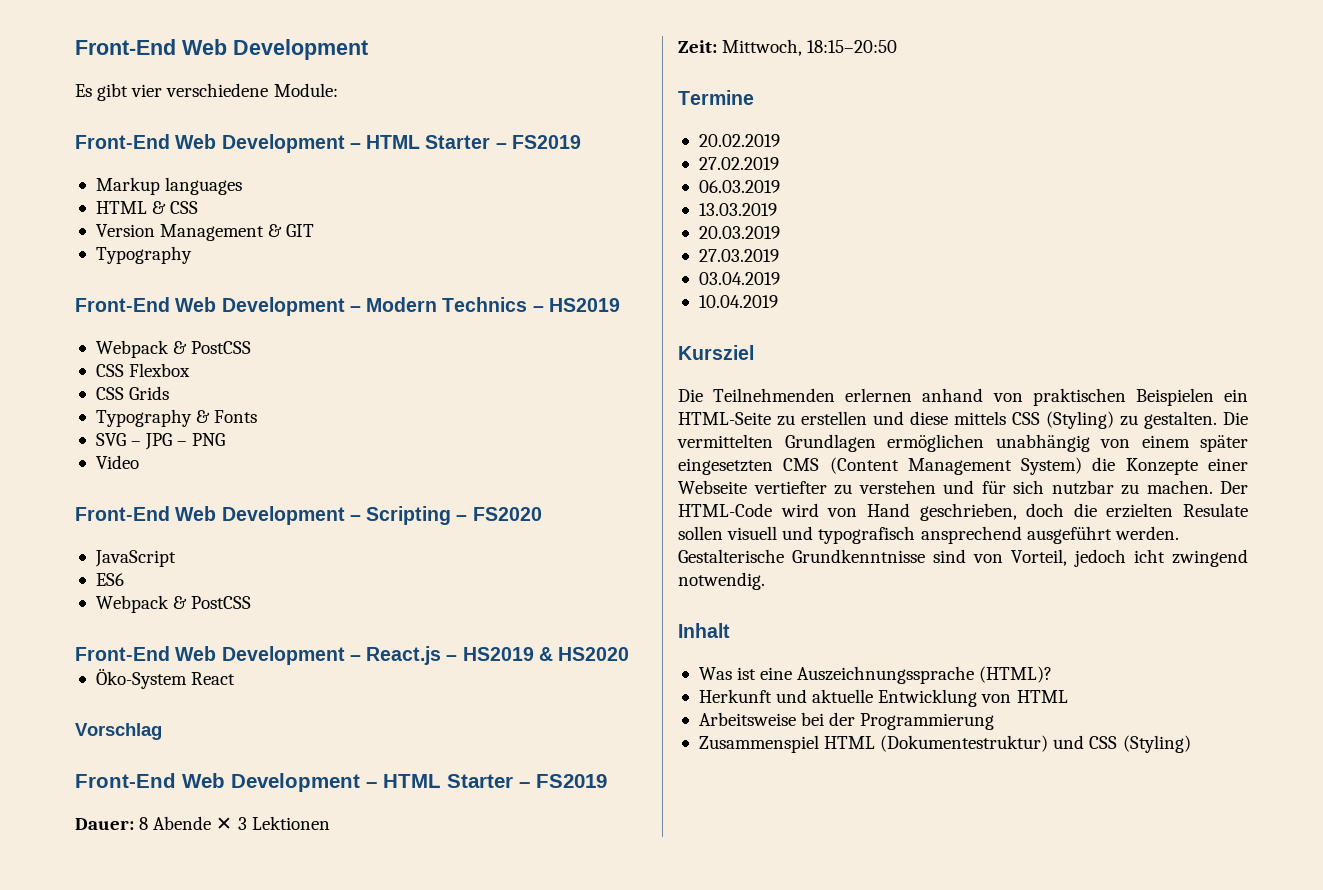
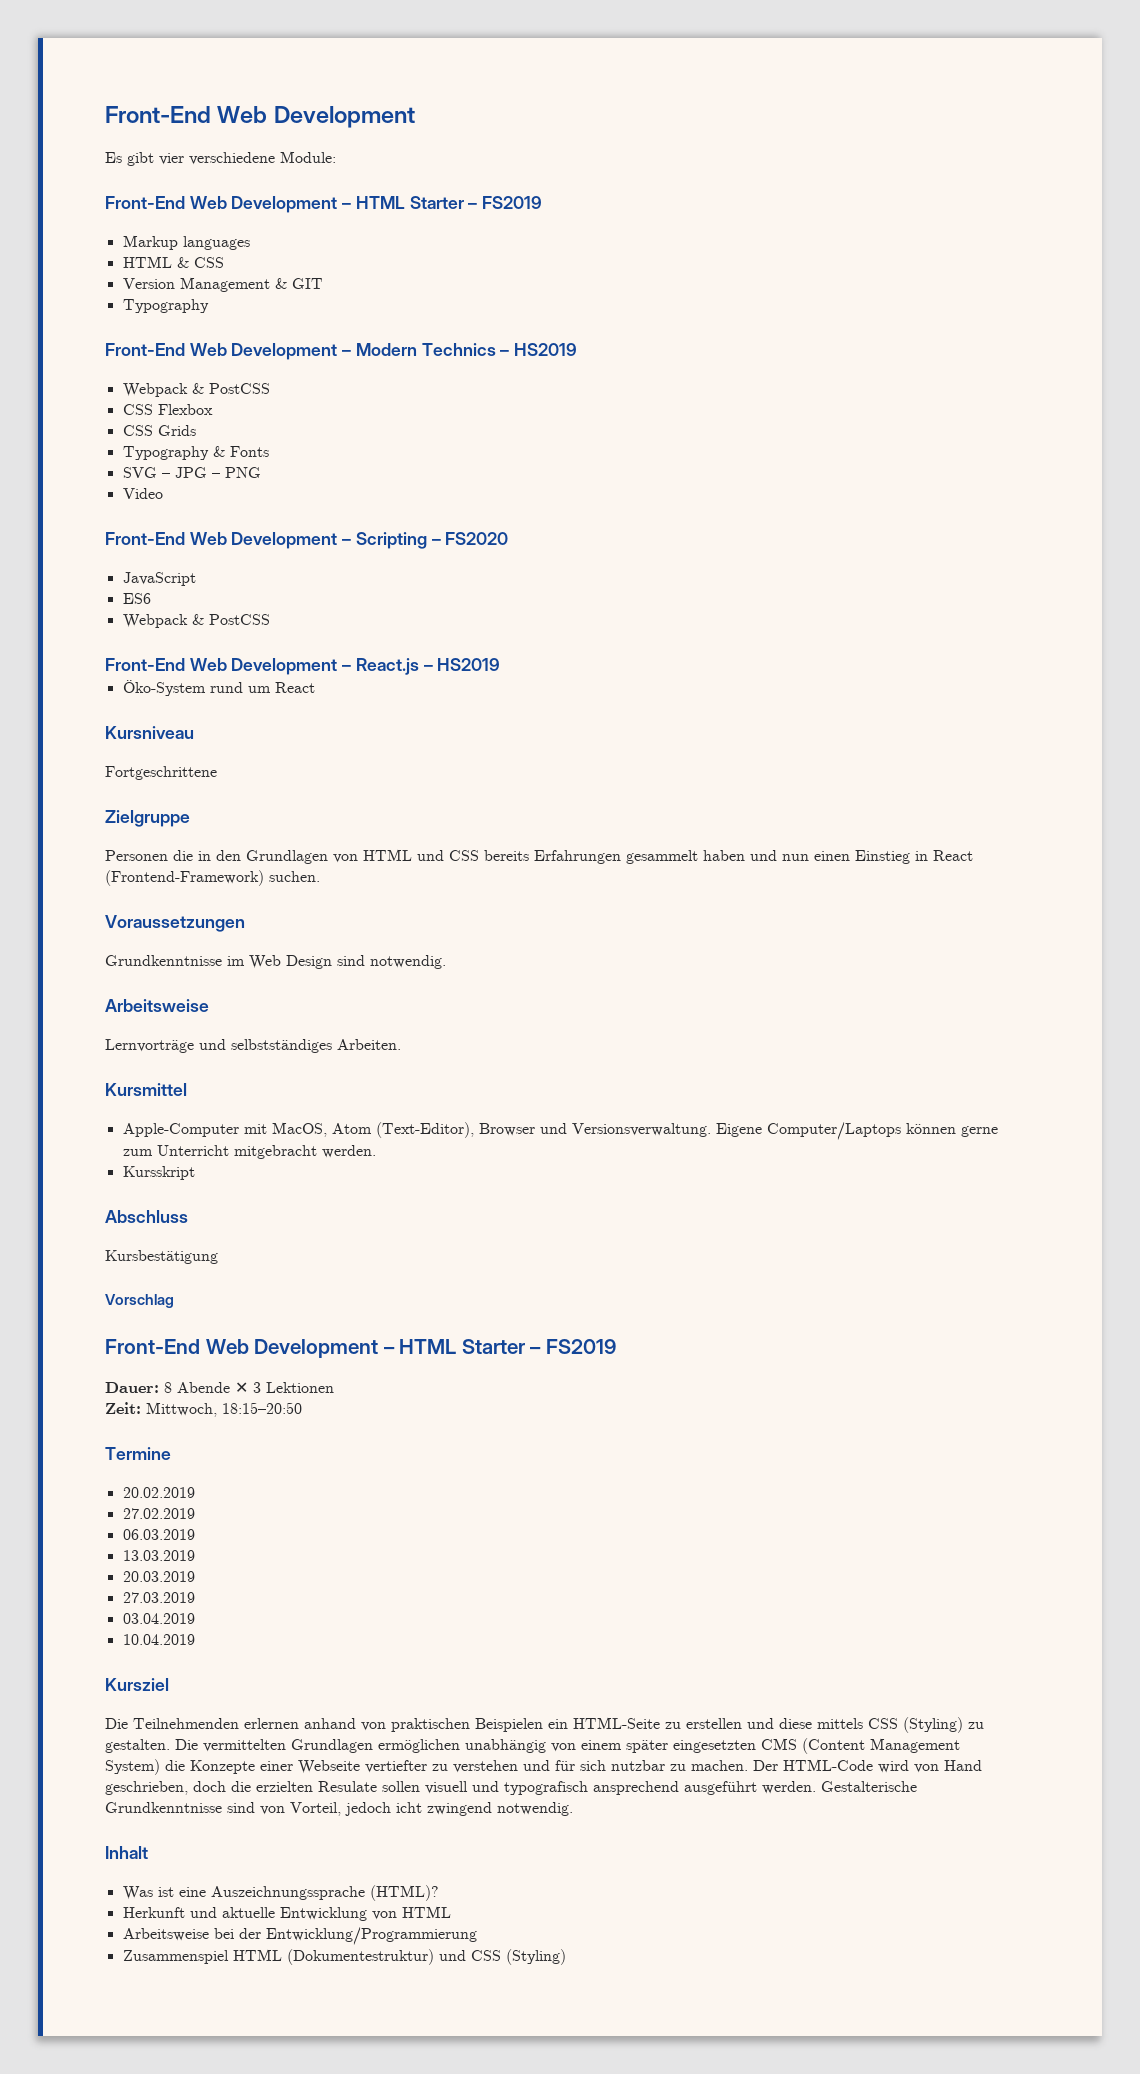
[538,647,630,661] & HS2020 -> (501, 664) none
[191,672,236,685] React -> [209,682,315,693] [105,726,194,739] [105,766,217,780] [105,810,190,827] [105,849,973,864] [105,870,320,886] [105,915,245,932] [105,955,446,969] [105,999,209,1012] [105,1039,401,1053] [105,1083,187,1096] [122,1122,998,1140] [122,1145,376,1159] [122,1166,195,1180] [105,1210,188,1223] [105,1250,218,1264] rund um React // Kursniveau // Fortgeschrittene // Zielgruppe // Personen die in den Grundlagen von HTML und CSS bereits Erfahrungen gesammelt haben und nun einen Einstieg in React (Frontend-Framework) suchen. // Voraussetzungen // Grundkenntnisse im Web Design sind notwendig. // Arbeitsweise // Lernvorträge und selbstständiges Arbeiten. // Kursmittel // Apple-Computer mit MacOS, Atom (Text-Editor), Browser und Versionsverwaltung. Eigene Computer/Laptops können gerne zum Unterricht mitgebracht werden. // Kursskript // Abschluss // Kursbestätigung
[860,713,995,730] Programmierung -> [265,1927,477,1945] Entwicklung/Programmierung

